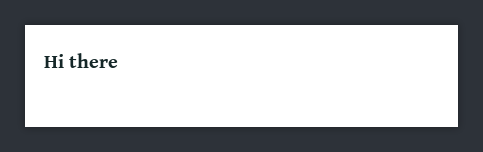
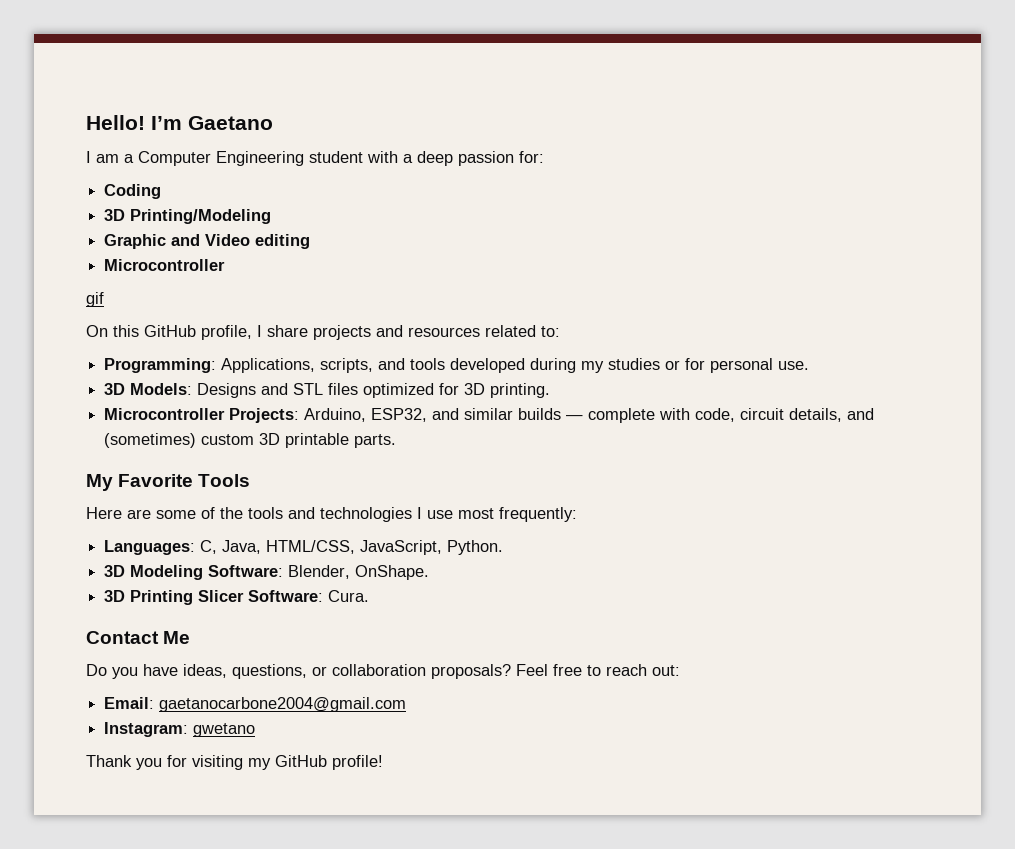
[44,53,119,68] Hi there -> [86,115,273,130] [86,151,544,166] [104,184,162,199] [104,209,272,224] [104,234,311,249] [104,259,226,271] [86,292,104,307] [86,325,560,340] [104,358,810,373] [104,383,551,398] [104,408,875,423] [104,433,397,448] [86,474,251,491] [86,507,577,522] [104,540,504,555] [104,565,430,580] [104,590,370,605] [86,631,191,644] [86,664,680,679] [104,697,407,712] [104,722,256,737] [86,755,383,770] Hello! I’m Gaetano // I am a Computer Engineering student with a deep passion for: // Coding // 3D Printing/Modeling // Graphic and Video editing // Microcontroller // gif // On this GitHub profile, I share projects and resources related to: // Programming: Applications, scripts, and tools developed during my studies or for personal use. // 3D Models: Designs and STL files optimized for 3D printing. // Microcontroller Projects: Arduino, ESP32, and similar builds — complete with code, circuit details, and (sometimes) custom 3D printable parts. // My Favorite Tools // Here are some of the tools and technologies I use most frequently: // Languages: C, Java, HTML/CSS, JavaScript, Python. // 3D Modeling Software: Blender, OnShape. // 3D Printing Slicer Software: Cura. // Contact Me // Do you have ideas, questions, or collaboration proposals? Feel free to reach out: // Email: gaetanocarbone2004@gmail.com // Instagram: gwetano // Thank you for visiting my GitHub profile!

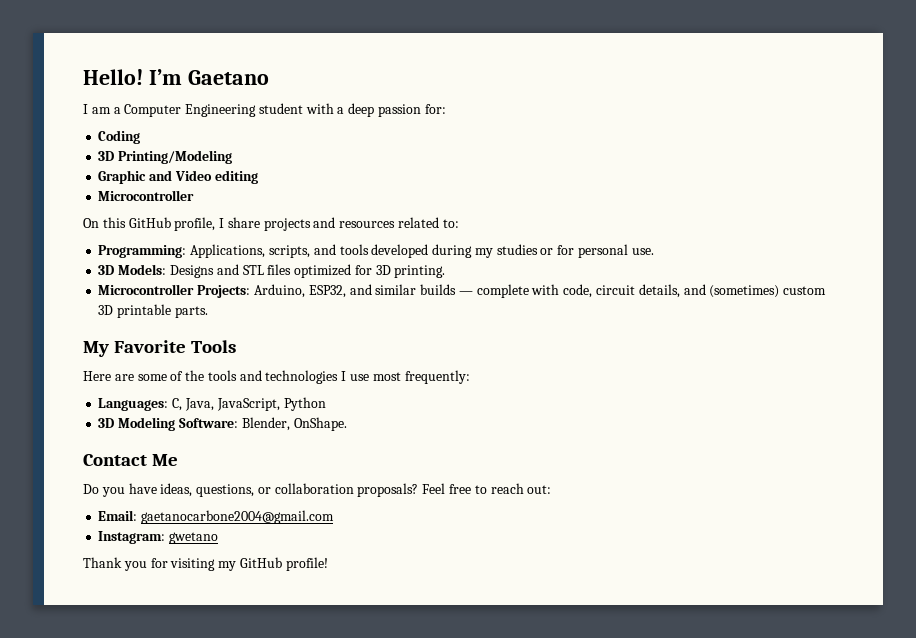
[86,292,104,307] // gif -> (195, 195) none
[266,540,504,555] HTML/CSS, JavaScript, Python. -> [216,397,326,411] JavaScript, Python
[104,590,370,605] // 3D Printing Slicer Software: Cura. -> (347, 424) none

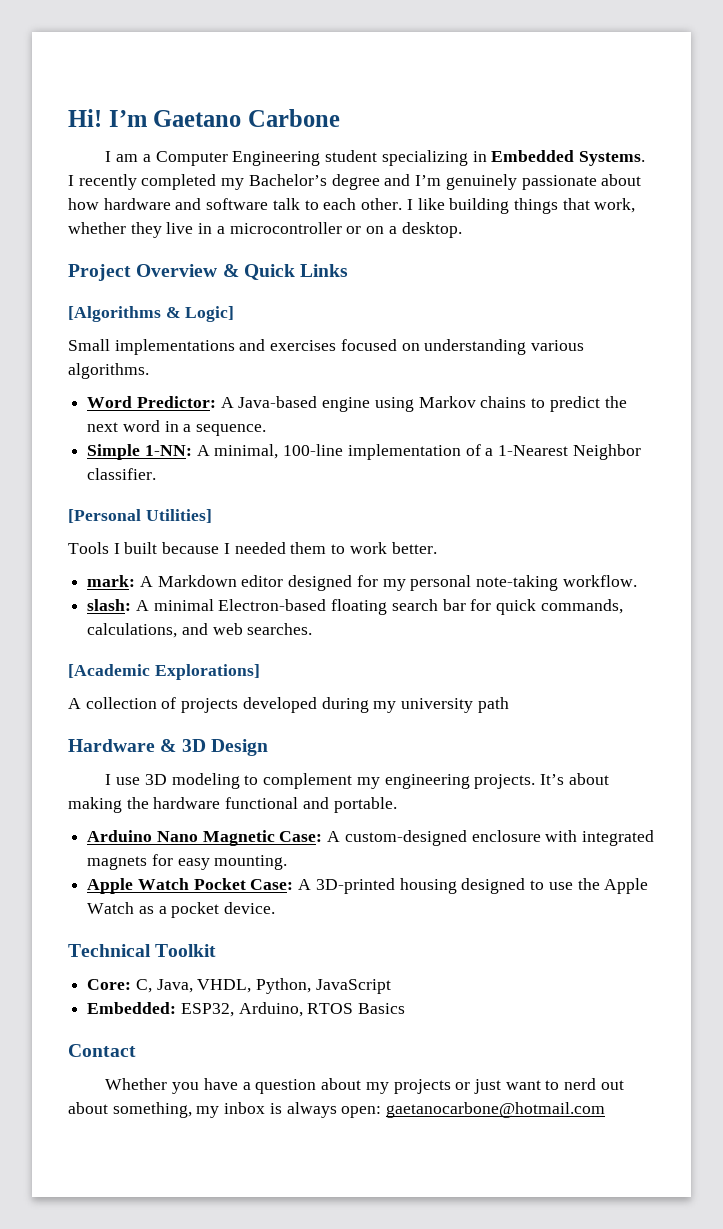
[83,69,143,85] Hello! -> [68,109,102,127] Hi!
(269, 77) none -> [247,109,340,127] Carbone
[305,103,446,117] [98,130,141,144] [98,150,233,164] [98,170,258,184] [98,190,195,201] [83,217,459,231] [98,244,654,258] [98,264,446,278] [98,284,827,298] [98,304,208,318] [83,340,237,357] [83,370,470,384] [98,397,326,411] [98,417,347,431] [83,454,179,466] [83,483,552,497] [98,510,335,524] [98,531,219,544] [83,557,328,571] with a deep passion for: // Coding // 3D Printing/Modeling // Graphic and Video editing // Microcontroller // On this GitHub profile, I share projects and resources related to: // Programming: Applications, scripts, and tools developed during my studies or for personal use. // 3D Models: Designs and STL files optimized for 3D printing. // Microcontroller Projects: Arduino, ESP32, and similar builds — complete with code, circuit details, and (sometimes) custom 3D printable parts. // My Favorite Tools // Here are some of the tools and technologies I use most frequently: // Languages: C, Java, JavaScript, Python // 3D Modeling Software: Blender, OnShape. // Contact Me // Do you have ideas, questions, or collaboration proposals? Feel free to reach out: // Email: gaetanocarbone2004@gmail.com // Instagram: gwetano // Thank you for visiting my GitHub profile! -> [381,150,646,166] [68,174,642,190] [68,198,636,214] [68,222,462,238] [68,264,349,281] [68,306,235,322] [68,339,585,355] [68,363,149,379] [87,396,627,412] [87,420,267,436] [87,444,641,460] [87,468,157,480] [68,509,212,523] [68,542,437,554] [87,575,637,591] [87,599,623,615] [87,623,313,638] [68,664,260,680] [68,697,509,713] [68,739,268,756] [105,773,609,789] [68,797,397,813] [87,830,655,846] [87,854,288,870] [87,878,649,894] [87,902,276,918] [68,944,217,957] [87,978,391,994] [87,1002,406,1017] [68,1044,136,1057] [105,1078,624,1094] [68,1102,606,1118] specializing in Embedded Systems. I recently completed my Bachelor’s degree and I’m genuinely passionate about how hardware and software talk to each other. I like building things that work, whether they live in a microcontroller or on a desktop. // Project Overview & Quick Links // [Algorithms & Logic] // Small implementations and exercises focused on understanding various algorithms. // Word Predictor: A Java-based engine using Markov chains to predict the next word in a sequence. // Simple 1-NN: A minimal, 100-line implementation of a 1-Nearest Neighbor classifier. // [Personal Utilities] // Tools I built because I needed them to work better. // mark: A Markdown editor designed for my personal note-taking workflow. // slash: A minimal Electron-based floating search bar for quick commands, calculations, and web searches. // [Academic Explorations] // A collection of projects developed during my university path // Hardware & 3D Design // I use 3D modeling to complement my engineering projects. It’s about making the hardware functional and portable. // Arduino Nano Magnetic Case: A custom-designed enclosure with integrated magnets for easy mounting. // Apple Watch Pocket Case: A 3D-printed housing designed to use the Apple Watch as a pocket device. // Technical Toolkit // Core: C, Java, VHDL, Python, JavaScript // Embedded: ESP32, Arduino, RTOS Basics // Contact // Whether you have a question about my projects or just want to nerd out about something, my inbox is always open: gaetanocarbone@hotmail.com

